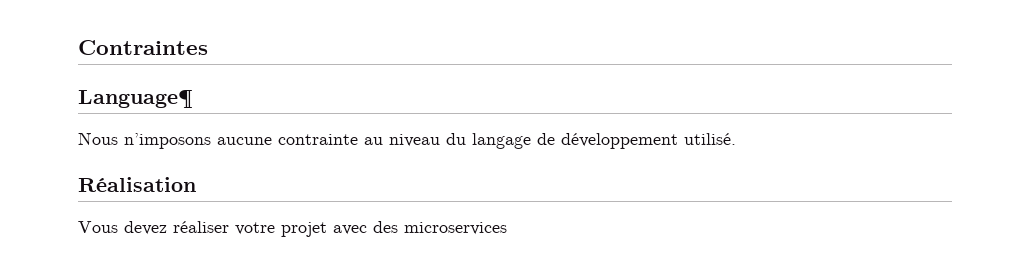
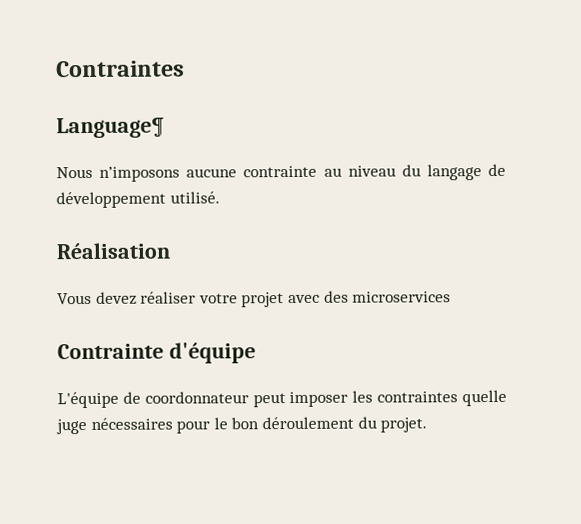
(507, 228) none -> [57,342,256,364] [57,389,507,409] [56,416,428,435] // Contrainte d'équipe // L'équipe de coordonnateur peut imposer les contraintes quelle juge nécessaires pour le bon déroulement du projet.

